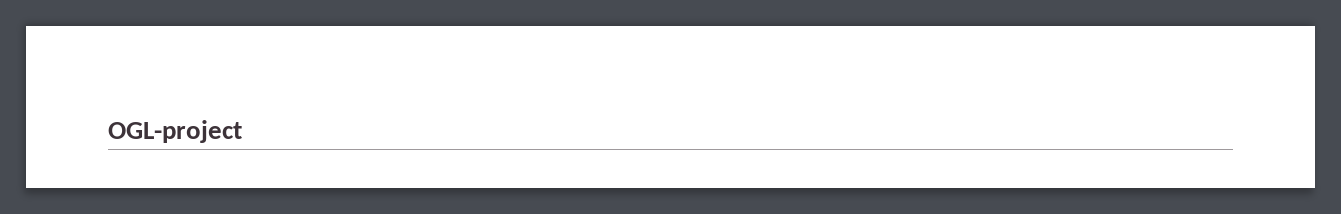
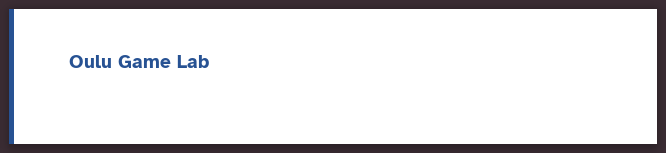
[108,120,242,143] OGL-project -> [69,55,209,68] Oulu Game Lab

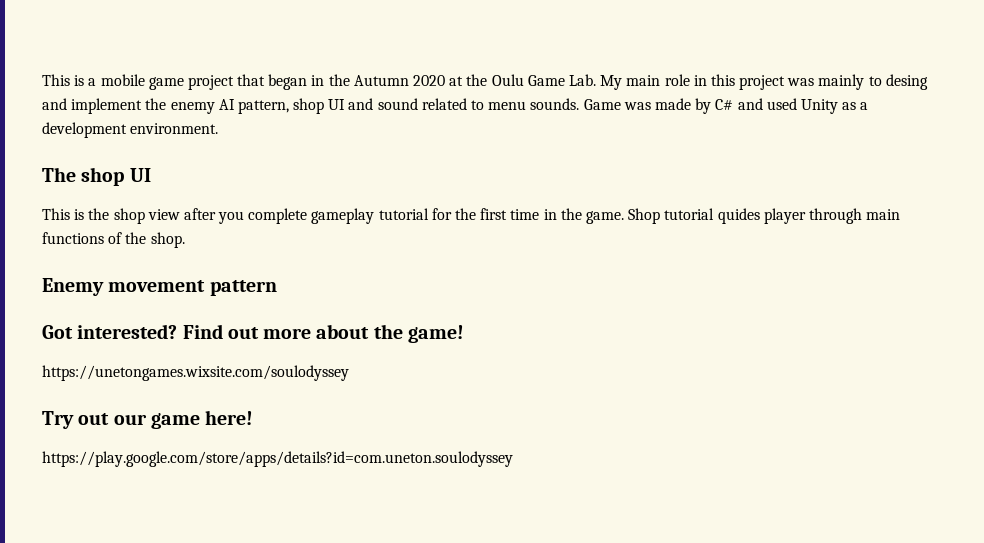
[69,55,209,68] Oulu Game Lab -> [42,74,928,90] [42,98,869,114] [42,122,219,138] [42,167,151,186] [42,208,901,224] [42,232,185,248] [42,278,277,296] [42,324,464,343] [42,365,349,381] [42,410,254,429] [42,451,513,467] This is a mobile game project that began in the Autumn 2020 at the Oulu Game Lab. My main role in this project was mainly to desing and implement the enemy AI pattern, shop UI and sound related to menu sounds. Game was made by C# and used Unity as a development environment. // The shop UI // This is the shop view after you complete gameplay tutorial for the first time in the game. Shop tutorial quides player through main functions of the shop. // Enemy movement pattern // Got interested? Find out more about the game! // https://unetongames.wixsite.com/soulodyssey // Try out our game here! // https://play.google.com/store/apps/details?id=com.uneton.soulodyssey

